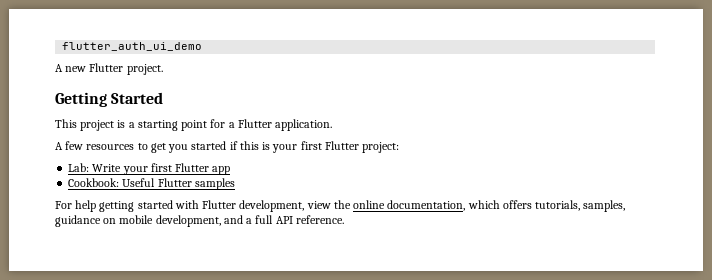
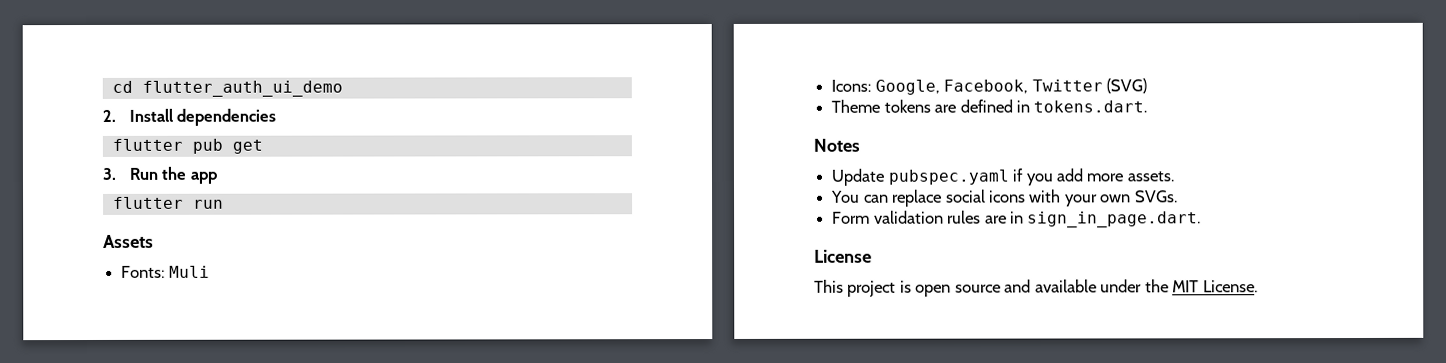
(62, 46) none -> [111,80,133,93] cd
[55,63,163,75] [55,92,164,107] [55,119,333,131] [55,141,400,153] [68,163,231,175] [68,178,235,190] [55,200,626,212] [55,215,344,227] A new Flutter project. // Getting Started // This project is a starting point for a Flutter application. // A few resources to get you started if this is your first Flutter project: // Lab: Write your first Flutter app // Cookbook: Useful Flutter samples // For help getting started with Flutter development, view the online documentation, which offers tutorials, samples, guidance on mobile development, and a full API reference. -> [102,108,277,126] [111,138,263,154] [102,166,218,184] [112,196,224,209] [103,234,154,248] [121,265,210,278] [831,78,1147,95] [831,99,1148,113] [813,138,860,152] [831,168,1175,186] [831,189,1178,207] [832,210,1202,228] [814,249,872,263] [814,279,1258,297] 2. Install dependencies // flutter pub get // 3. Run the app // flutter run // Assets // Fonts: Muli // Icons: Google, Facebook, Twitter (SVG) // Theme tokens are defined in tokens.dart. // Notes // Update pubspec.yaml if you add more assets. // You can replace social icons with your own SVGs. // Form validation rules are in sign_in_page.dart. // License // This project is open source and available under the MIT License.

